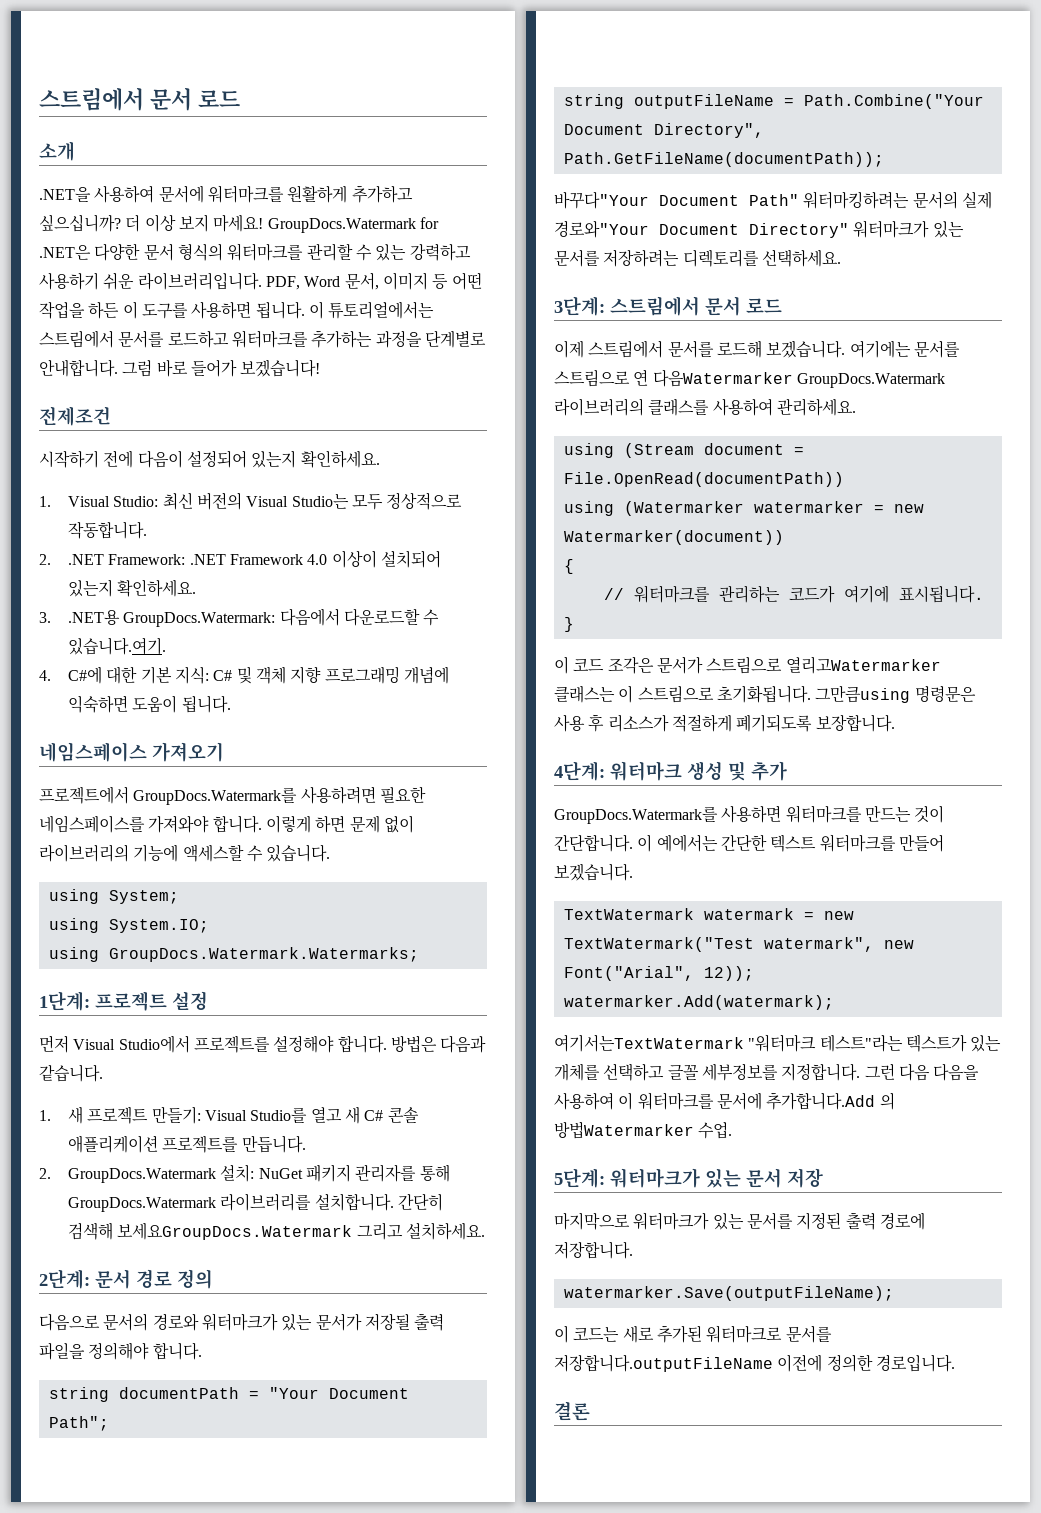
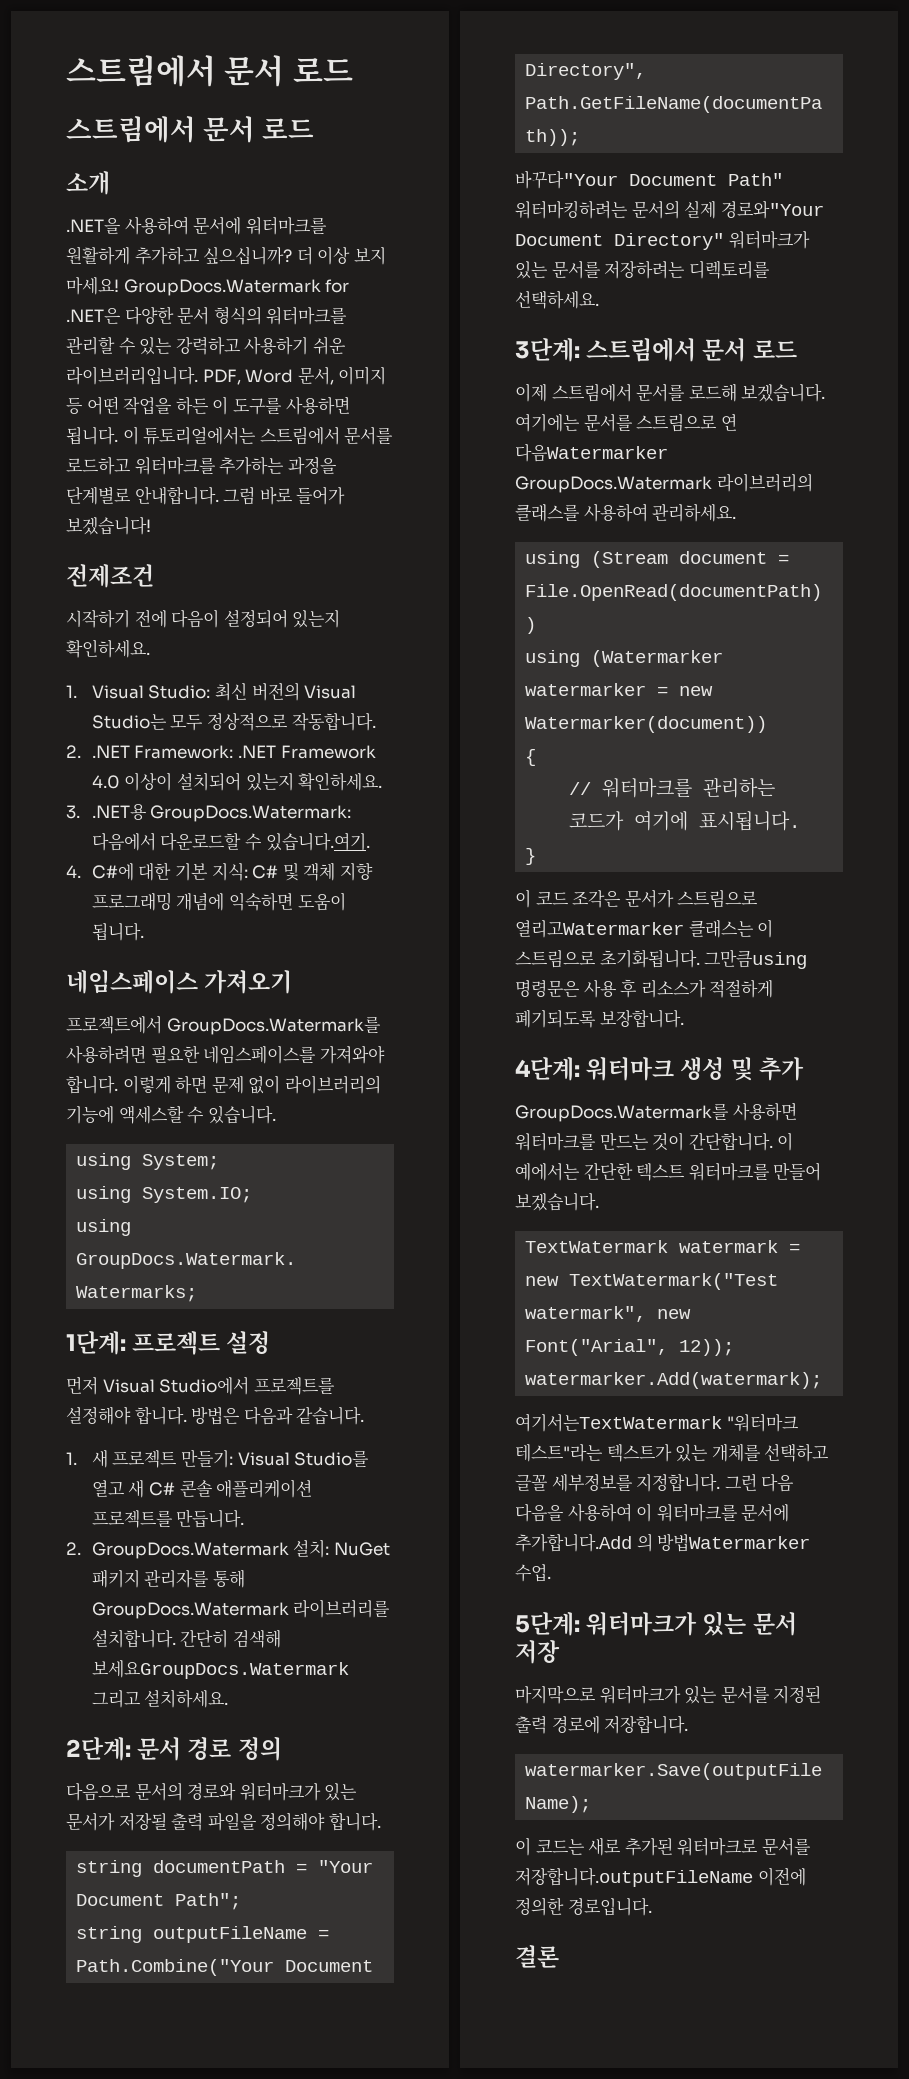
[39,88,240,111] 스트림에서 문서 로드 -> [66,55,353,87] [66,116,315,143] 스트림에서 문서 로드 // 스트림에서 문서 로드

